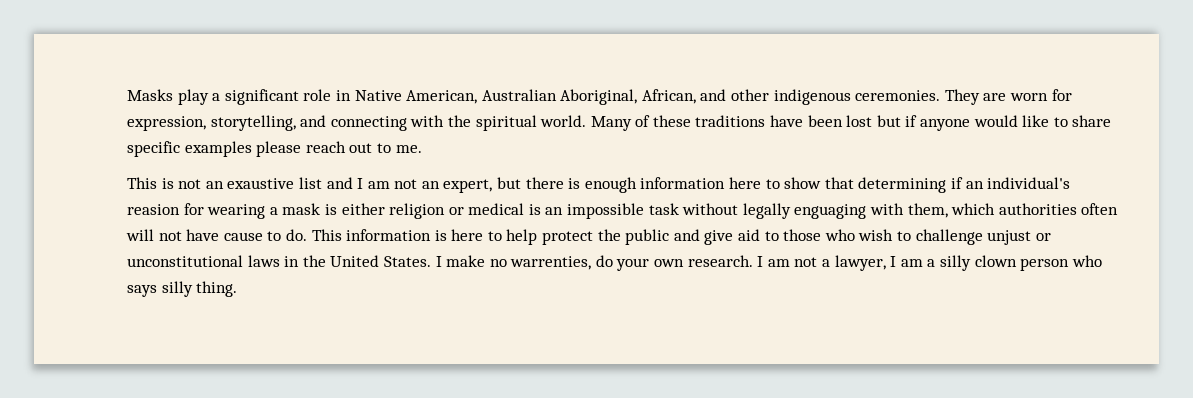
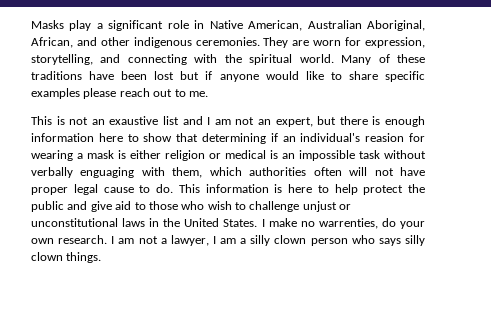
[742,203,791,219] legally -> [31,167,73,178] verbally
(220, 235) none -> [31,184,98,195] proper legal
[196,281,238,297] thing. -> [31,252,102,263] clown things.

